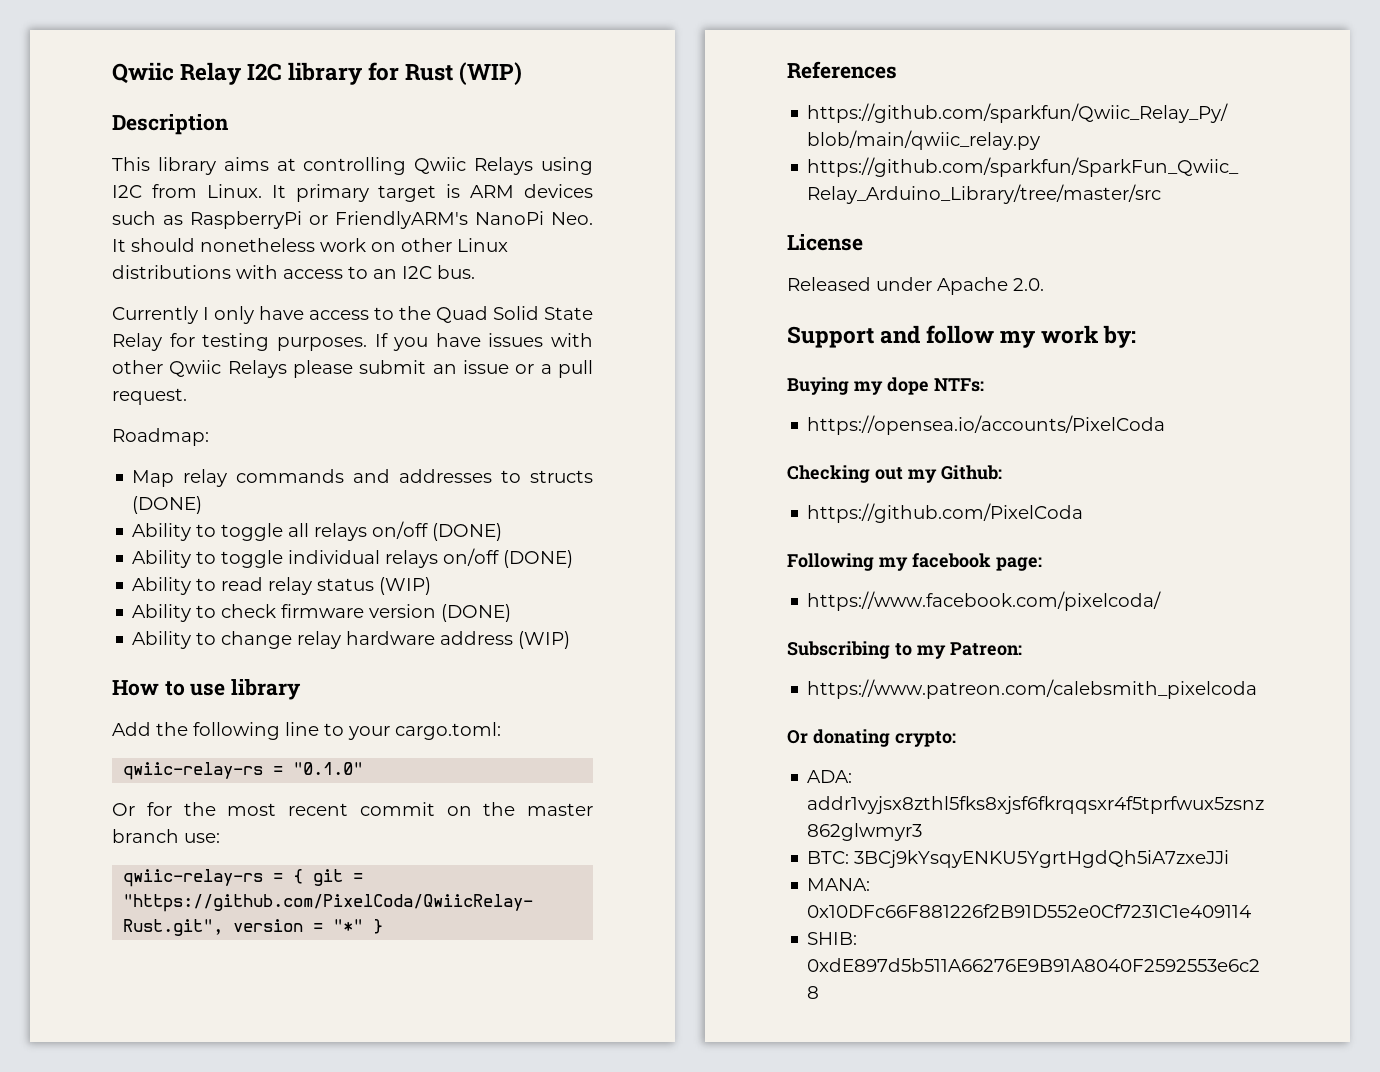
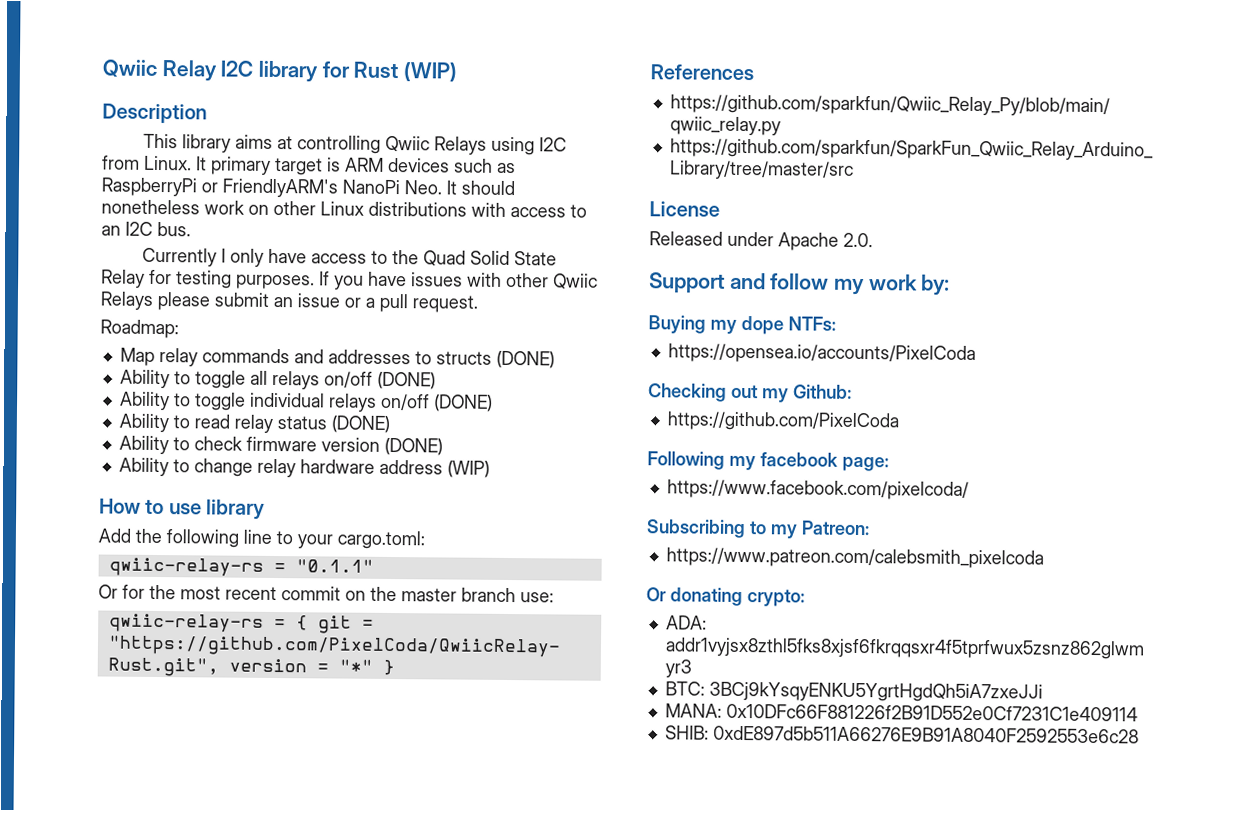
[379,577,432,595] (WIP) -> [330,415,390,433] (DONE)
[293,762,364,775] "0.1.0" -> [295,559,374,573] "0.1.1"

